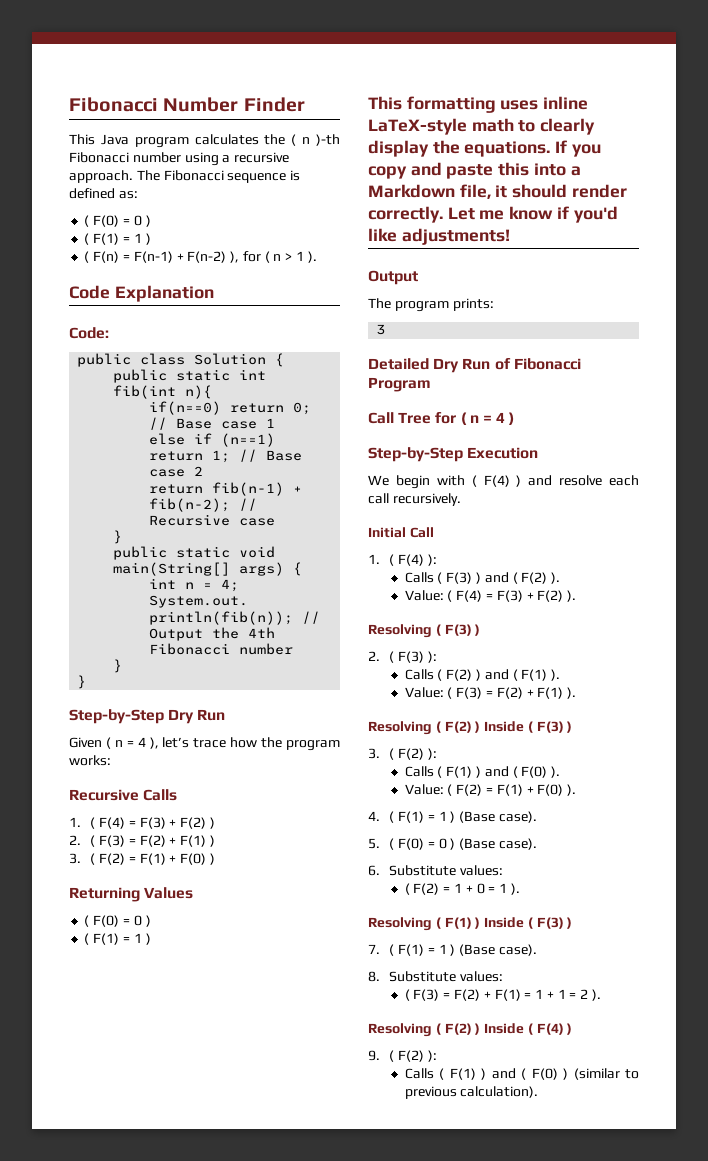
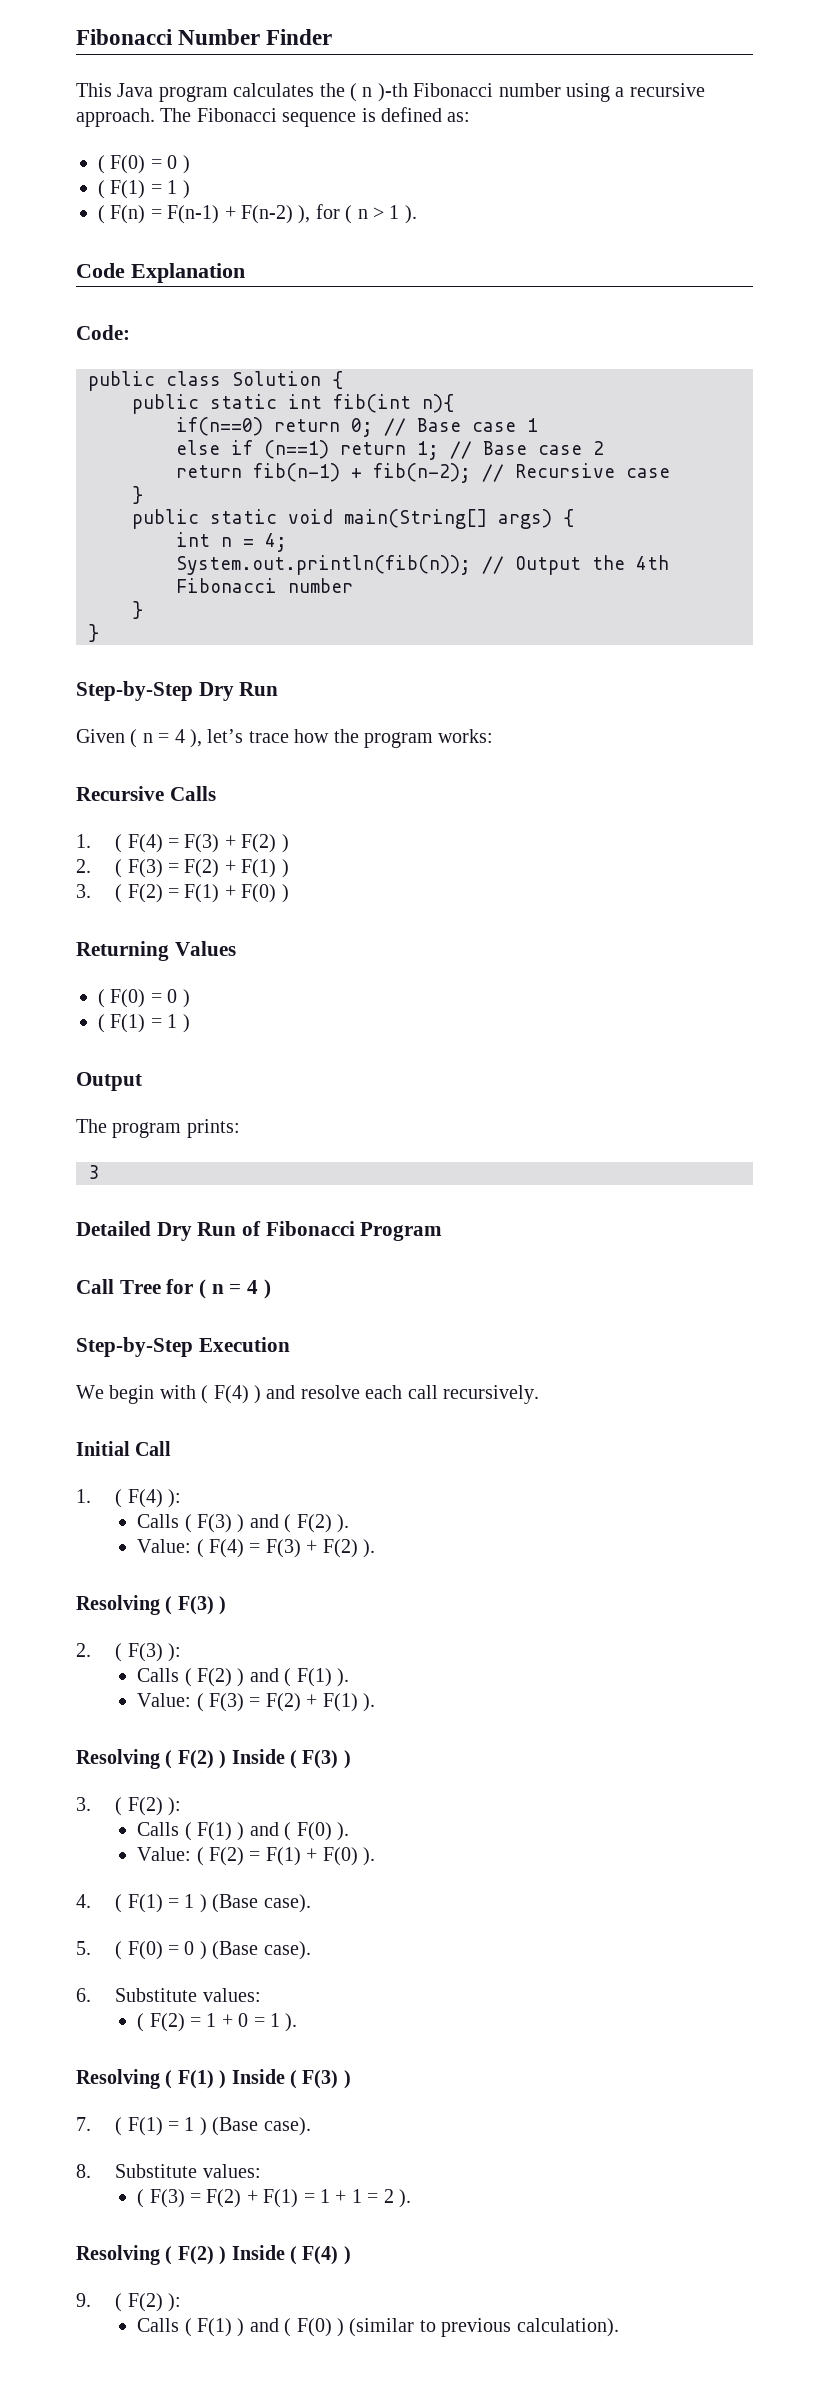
[368,96,589,113] [368,118,596,135] [368,140,601,157] [368,162,581,179] [368,184,627,199] [368,206,618,223] [368,228,510,245] // This formatting uses inline LaTeX-style math to clearly display the equations. If you copy and paste this into a Markdown file, it should render correctly. Let me know if you'd like adjustments! -> (190, 1023) none

